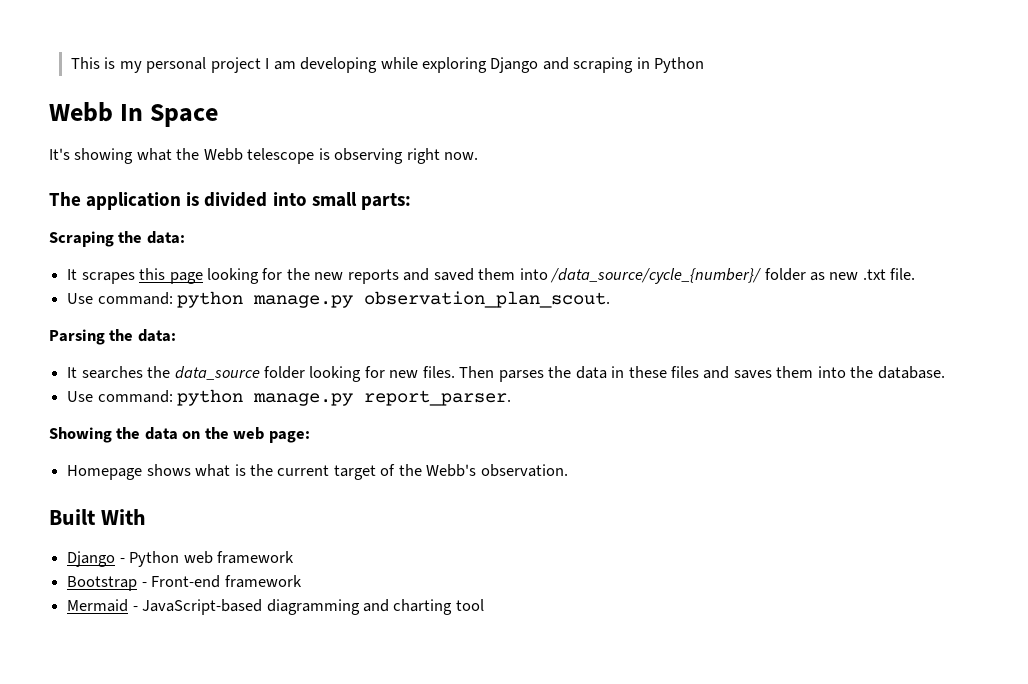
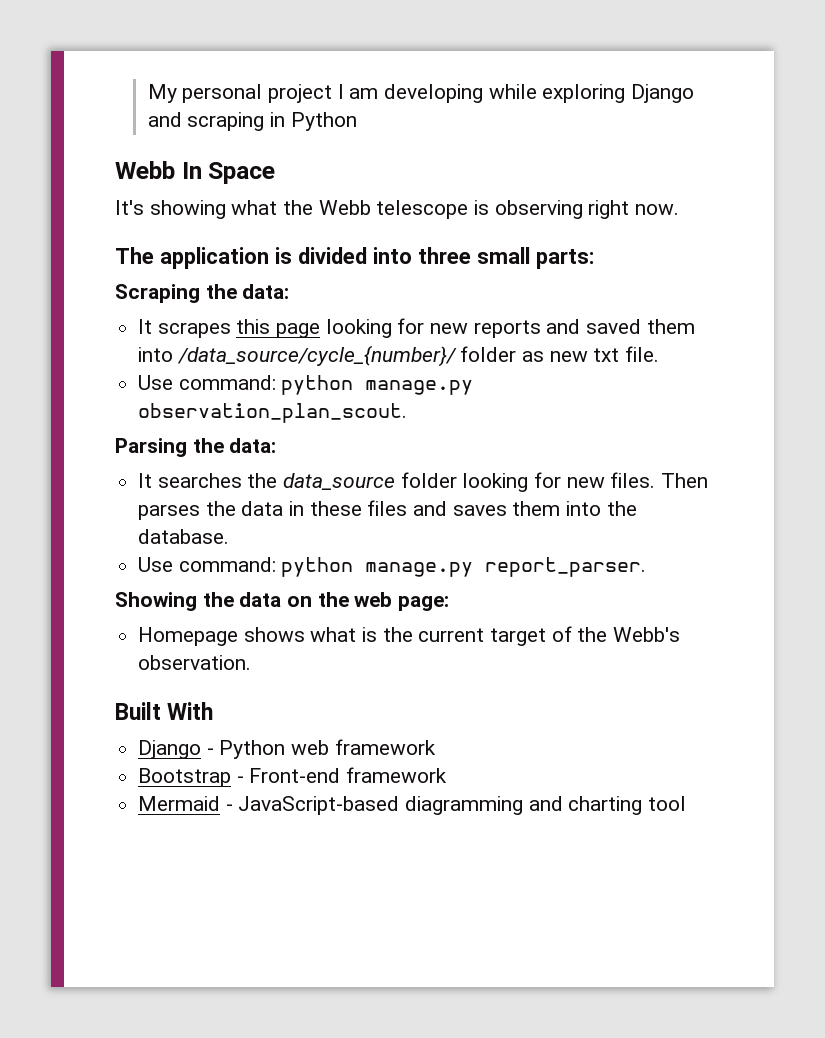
[70,57,142,73] This is my -> [147,84,177,103] My
(307, 199) none -> [417,247,471,264] three
[286,268,310,280] the -> (425, 326) none
[862,269,886,280] .txt -> [593,348,620,362] txt

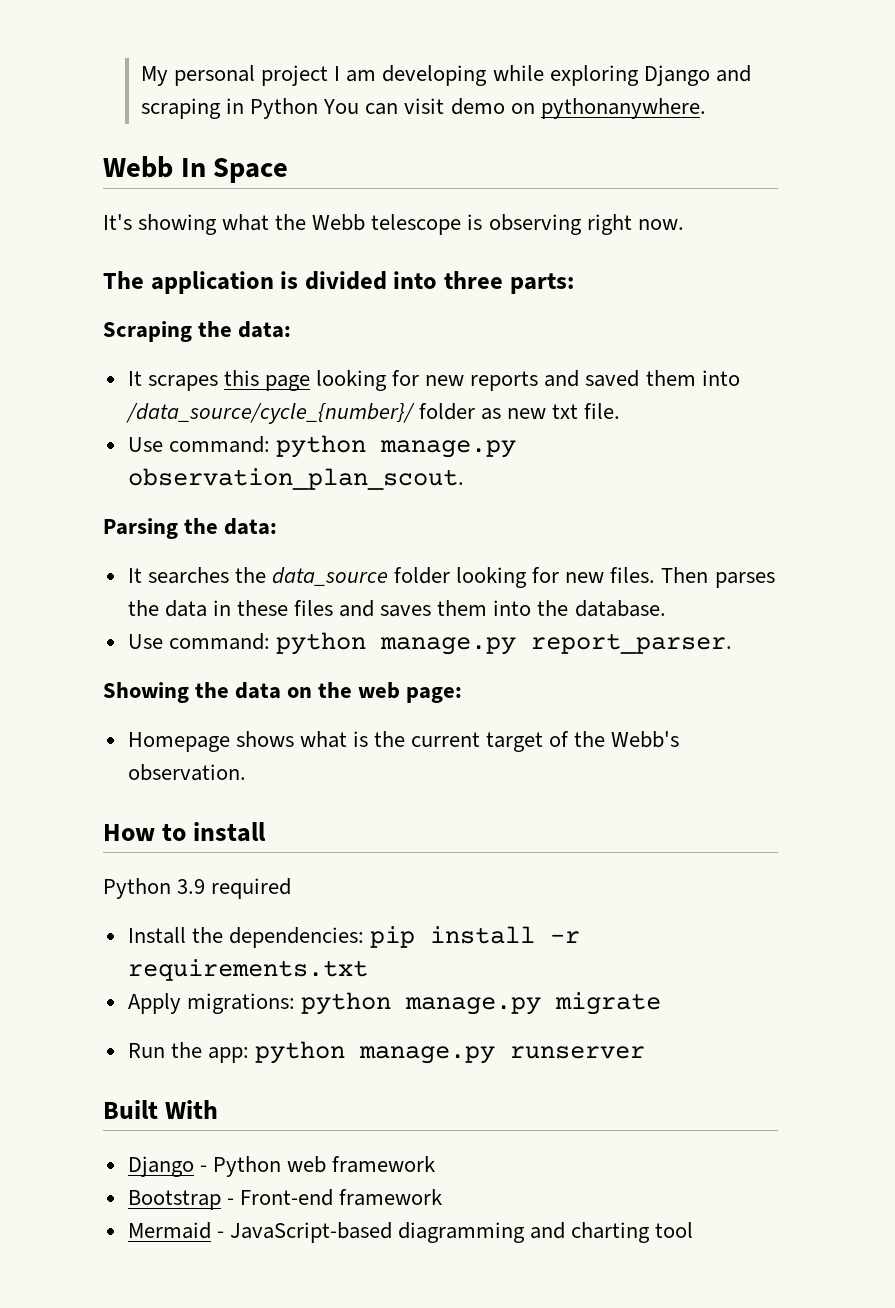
(357, 121) none -> [323,98,706,119] You can visit demo on pythonanywhere.
[476,247,530,264] small -> (504, 280) none
(252, 662) none -> [103,822,267,842] [103,878,292,899] [127,926,580,948] [127,959,368,981] [127,992,661,1015] [127,1041,645,1064] // How to install // Python 3.9 required // Install the dependencies: pip install -r requirements.txt // Apply migrations: python manage.py migrate // Run the app: python manage.py runserver

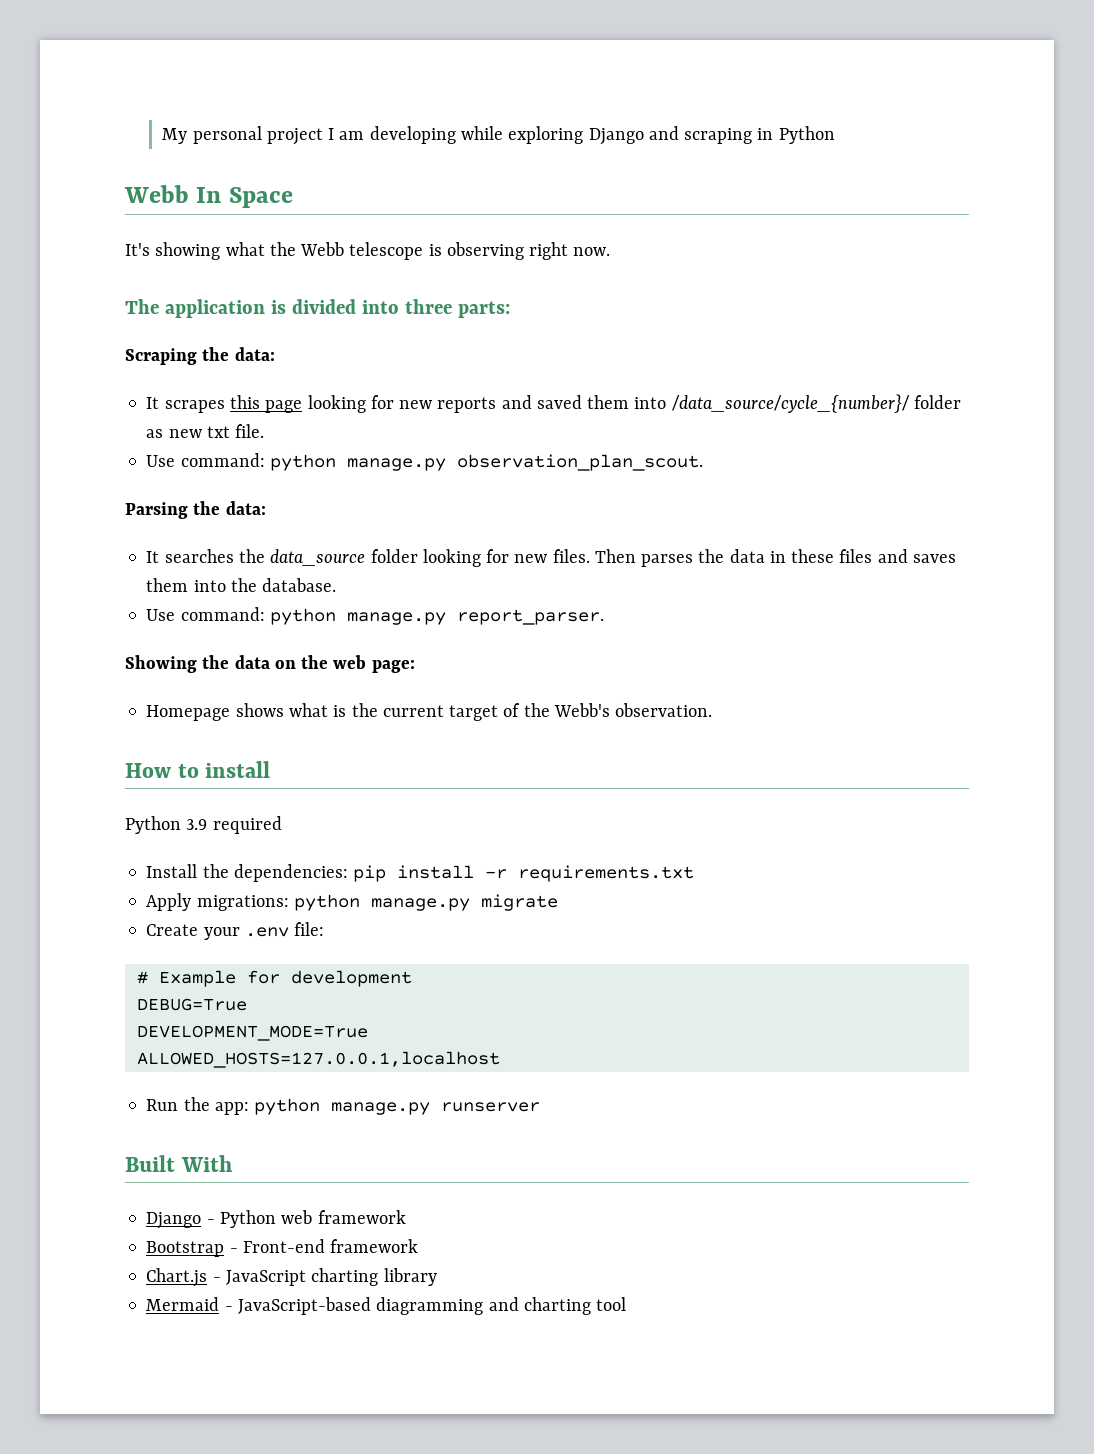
[323,98,706,119] You can visit demo on pythonanywhere. -> (835, 135) none
(661, 1003) none -> [146,922,325,940] [136,970,412,987] [136,998,247,1011] [136,1025,368,1041] [136,1051,500,1068] // Create your .env file: // # Example for development // DEBUG=True // DEVELOPMENT_MODE=True // ALLOWED_HOSTS=127.0.0.1,localhost
(442, 1197) none -> [146,1268,437,1287] // Chart.js - JavaScript charting library

